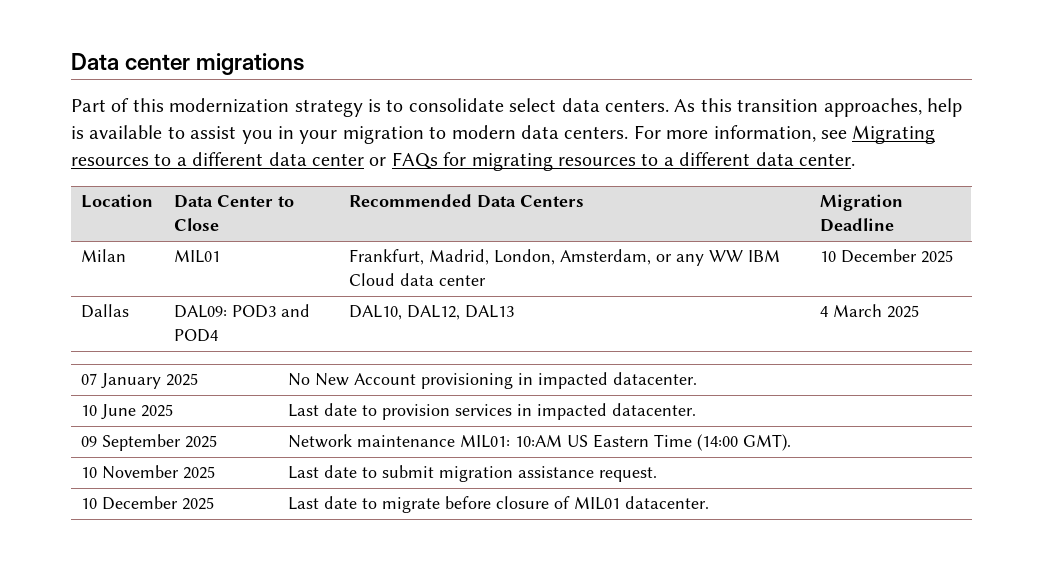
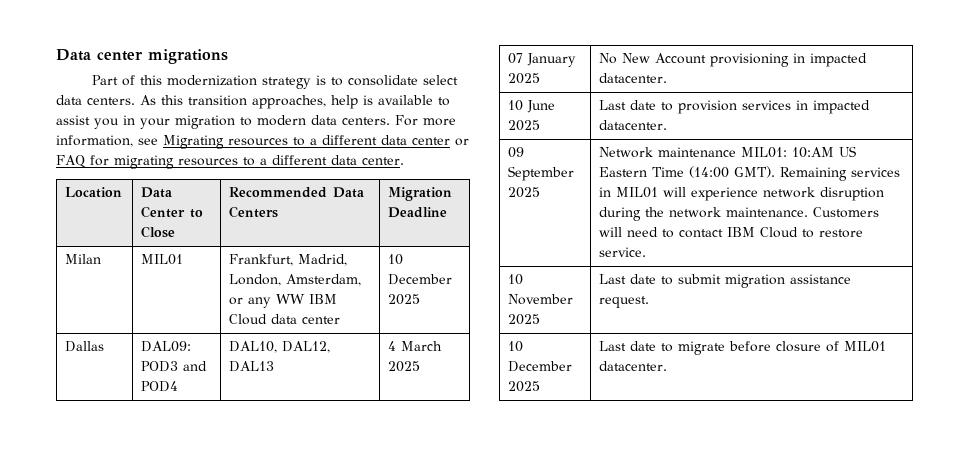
[391,152,438,169] FAQs -> [56,155,86,168] FAQ
(792, 442) none -> [780,167,901,181] [599,187,885,201] [599,207,880,221] [599,227,864,238] [599,247,647,257] Remaining services in MIL01 will experience network disruption during the network maintenance. Customers will need to contact IBM Cloud to restore service.

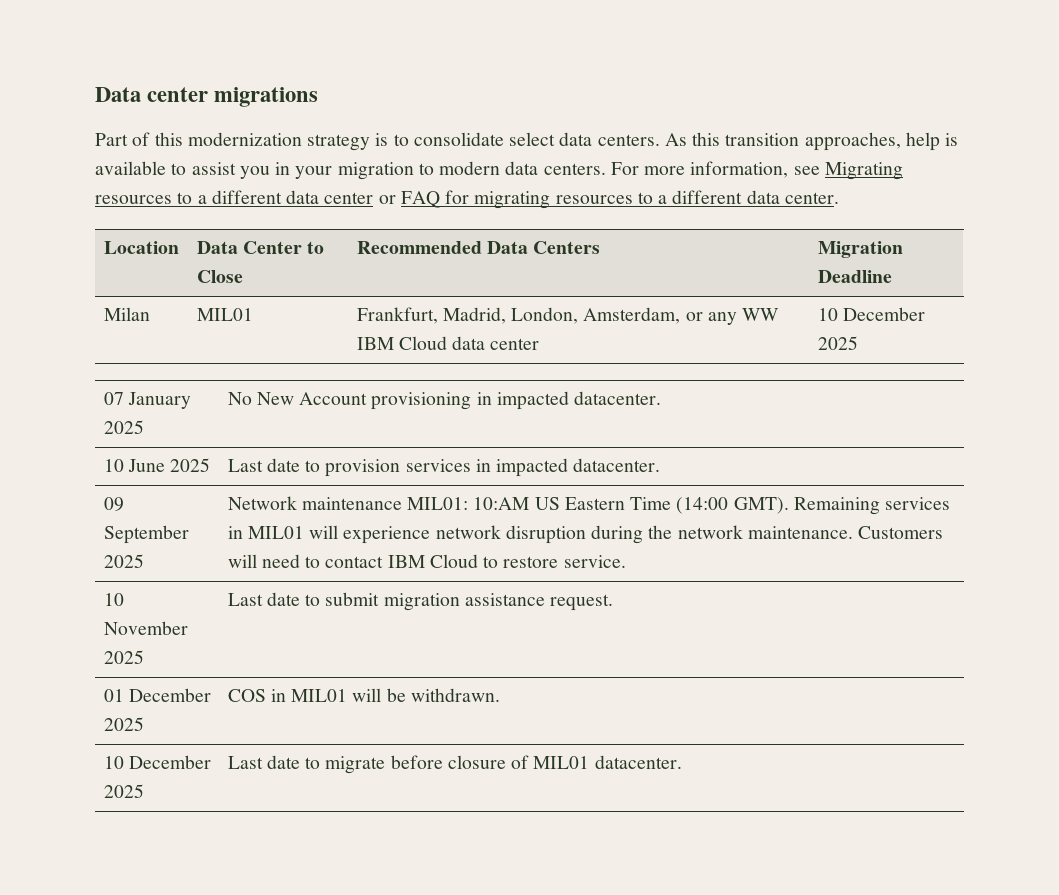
[65,341,105,352] [141,341,192,352] [141,361,208,372] [141,381,179,392] [229,341,331,353] [229,361,275,372] [388,341,443,351] [388,361,421,372] // Dallas | DAL09: POD3 and POD4 | DAL10, DAL12, DAL13 | 4 March 2025 -> (858, 343) none
(650, 302) none -> [103,688,211,702] [103,717,144,731] [227,688,500,702] // 01 December 2025 | COS in MIL01 will be withdrawn.

